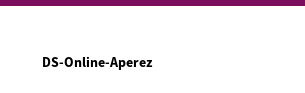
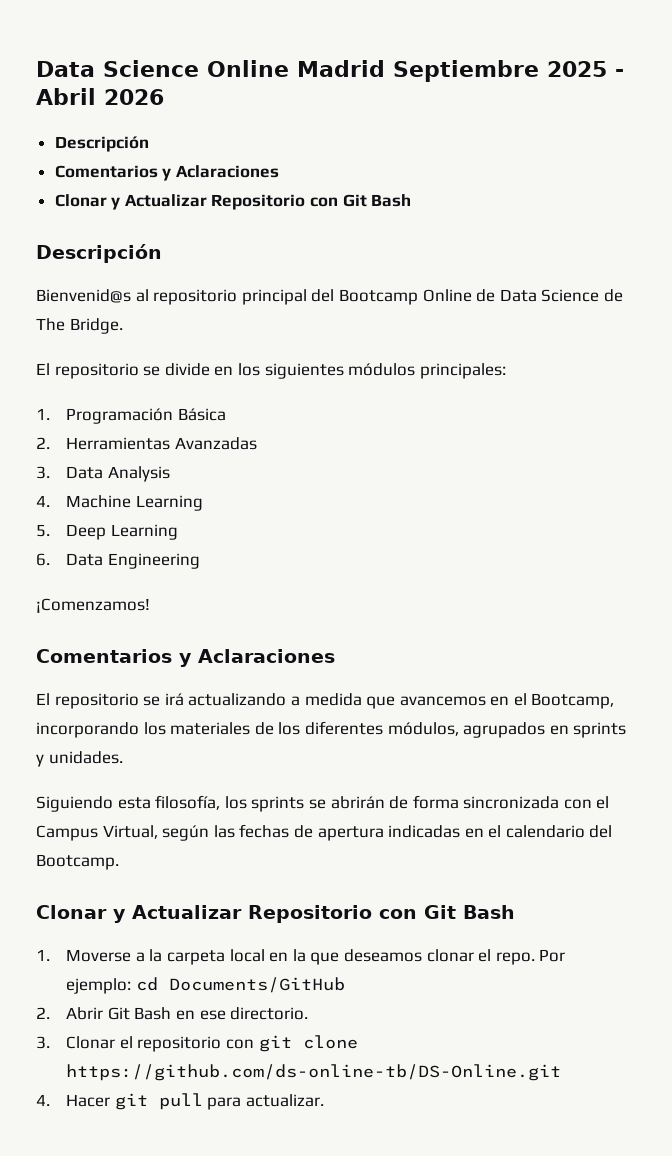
[42,56,153,70] DS-Online-Aperez -> [36,60,624,82] [36,88,164,105] [54,136,149,152] [54,165,279,181] [54,194,412,210] [36,244,162,263] [36,289,623,305] [36,318,123,334] [36,363,506,379] [36,408,226,424] [36,437,257,450] [36,466,170,482] [36,495,203,511] [36,524,178,540] [36,553,200,569] [36,598,150,613] [36,649,335,667] [36,693,615,709] [36,721,627,738] [36,751,123,767] [36,795,610,812] [36,824,613,841] [36,854,119,870] [36,905,515,923] [36,949,566,965] [66,977,345,994] [36,1007,309,1020] [36,1035,358,1052] [66,1064,562,1081] [36,1093,325,1110] Data Science Online Madrid Septiembre 2025 - Abril 2026 // Descripción // Comentarios y Aclaraciones // Clonar y Actualizar Repositorio con Git Bash // Descripción // Bienvenid@s al repositorio principal del Bootcamp Online de Data Science de The Bridge. // El repositorio se divide en los siguientes módulos principales: // 1. Programación Básica // 2. Herramientas Avanzadas // 3. Data Analysis // 4. Machine Learning // 5. Deep Learning // 6. Data Engineering // ¡Comenzamos! // Comentarios y Aclaraciones // El repositorio se irá actualizando a medida que avancemos en el Bootcamp, incorporando los materiales de los diferentes módulos, agrupados en sprints y unidades. // Siguiendo esta filosofía, los sprints se abrirán de forma sincronizada con el Campus Virtual, según las fechas de apertura indicadas en el calendario del Bootcamp. // Clonar y Actualizar Repositorio con Git Bash // 1. Moverse a la carpeta local en la que deseamos clonar el repo. Por ejemplo: cd Documents/GitHub // 2. Abrir Git Bash en ese directorio. // 3. Clonar el repositorio con git clone https://github.com/ds-online-tb/DS-Online.git // 4. Hacer git pull para actualizar.

